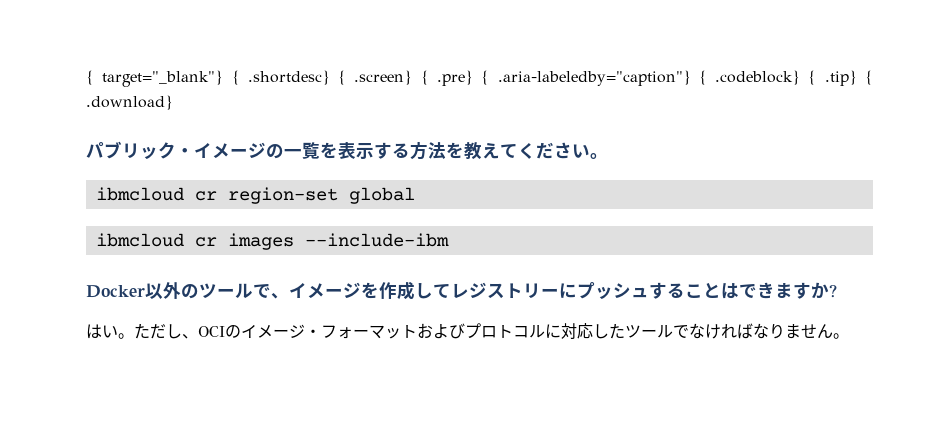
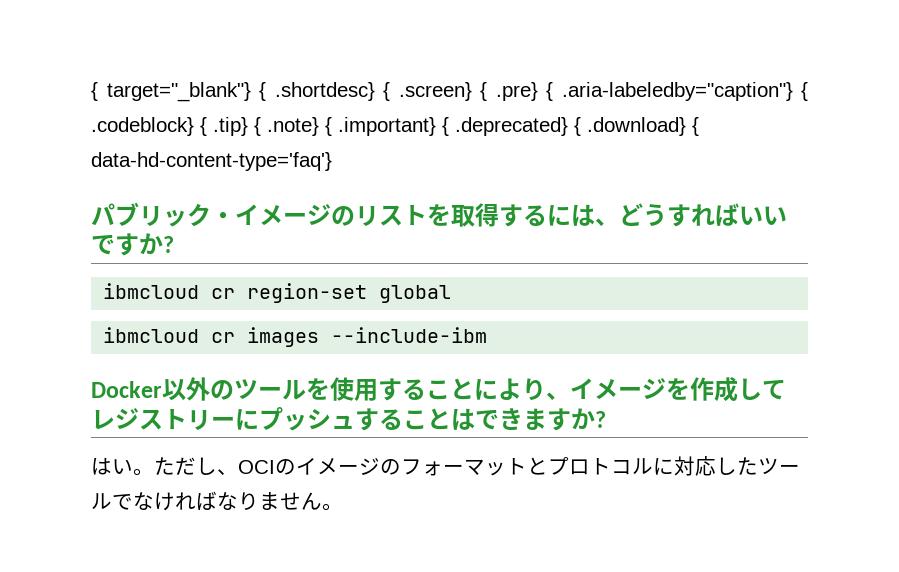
(874, 77) none -> [267,117,581,136] .note} { .important} { .deprecated} {
(173, 102) none -> [692,117,699,136] [91,152,332,171] { data-hd-content-type='faq'}
[284,141,608,160] 一覧を表示する方法を教えてください。 -> [355,203,787,227] [91,233,174,256] リストを取得するには、どうすればいいですか?
[253,284,271,298] で -> [306,377,546,401] を使用することにより
[305,329,321,337] ・ -> [380,459,401,475] の
[417,323,465,339] および -> [527,457,548,475] と

